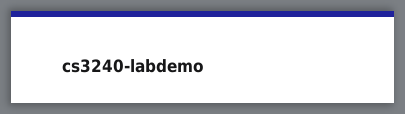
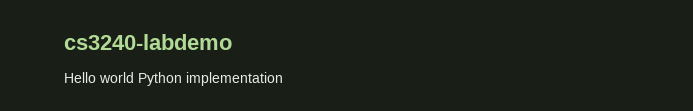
(204, 66) none -> [64,72,283,86] // Hello world Python implementation

